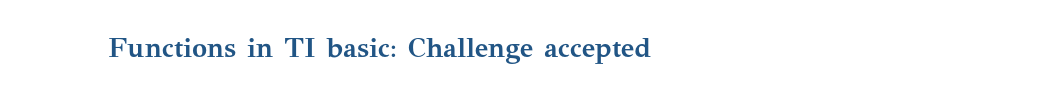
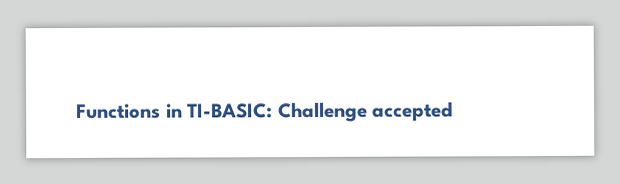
[284,38,397,58] TI basic: -> [187,103,274,119] TI-BASIC:

